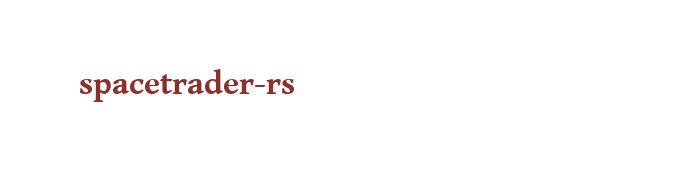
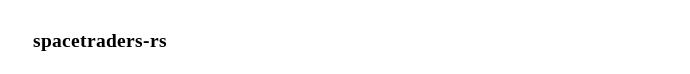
[79,69,295,102] spacetrader-rs -> [33,34,167,51] spacetraders-rs

